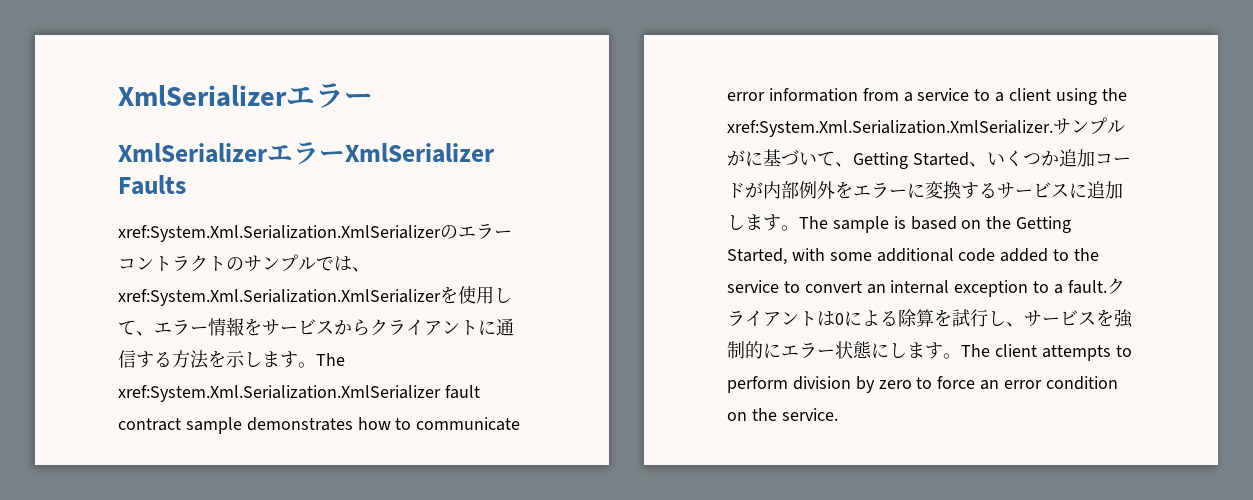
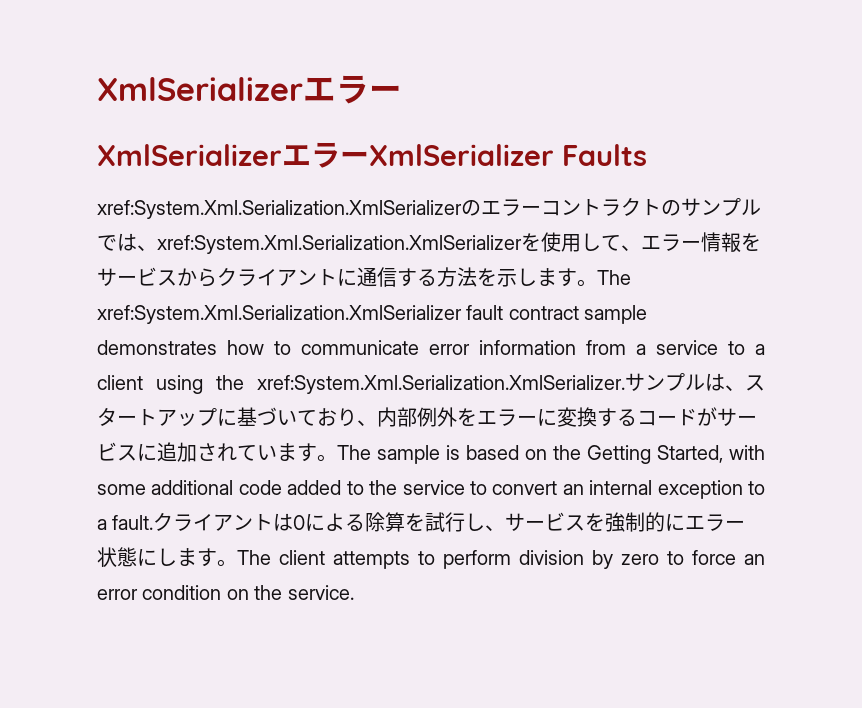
[727,149,1131,169] [727,182,763,199] がに基づいて、Getting Started、いくつか追加コードが -> [705,373,766,391] [97,407,377,427] は、スタートアップに基づいており、
(997, 190) none -> [637,407,717,426] コードが
[727,214,745,230] し -> [197,443,277,461] されてい

